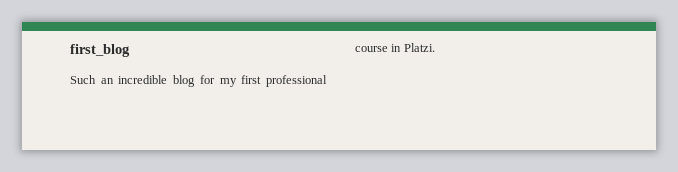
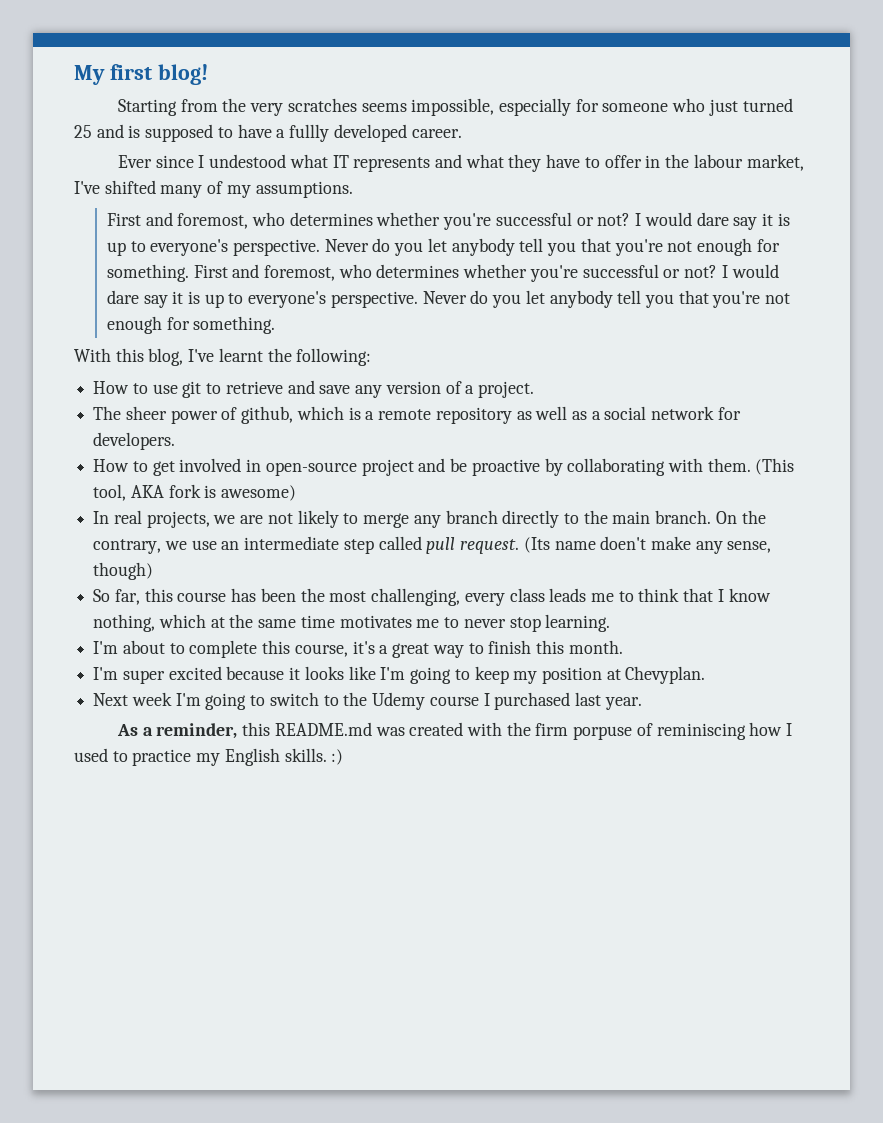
[70,44,130,57] [70,75,327,87] [355,43,435,52] first_blog // Such an incredible blog for my first professional course in Platzi. -> [74,64,208,85] [117,98,793,116] [74,124,462,142] [117,154,804,172] [74,180,353,198] [106,212,790,230] [106,238,780,256] [106,264,779,282] [106,290,791,308] [106,316,276,334] [74,348,372,366] [93,380,534,398] [93,406,741,424] [93,432,176,450] [93,458,795,476] [93,484,297,501] [93,510,766,528] [93,536,772,554] [93,562,154,580] [93,588,771,606] [93,614,611,632] [93,640,623,658] [93,666,706,684] [93,692,642,710] [116,722,793,740] [74,748,344,766] My first blog! // Starting from the very scratches seems impossible, especially for someone who just turned 25 and is supposed to have a fullly developed career. // Ever since I undestood what IT represents and what they have to offer in the labour market, I've shifted many of my assumptions. // First and foremost, who determines whether you're successful or not? I would dare say it is up to everyone's perspective. Never do you let anybody tell you that you're not enough for something. First and foremost, who determines whether you're successful or not? I would dare say it is up to everyone's perspective. Never do you let anybody tell you that you're not enough for something. // With this blog, I've learnt the following: // How to use git to retrieve and save any version of a project. // The sheer power of github, which is a remote repository as well as a social network for developers. // How to get involved in open-source project and be proactive by collaborating with them. (This tool, AKA fork is awesome) // In real projects, we are not likely to merge any branch directly to the main branch. On the contrary, we use an intermediate step called pull request. (Its name doen't make any sense, though) // So far, this course has been the most challenging, every class leads me to think that I know nothing, which at the same time motivates me to never stop learning. // I'm about to complete this course, it's a great way to finish this month. // I'm super excited because it looks like I'm going to keep my position at Chevyplan. // Next week I'm going to switch to the Udemy course I purchased last year. // As a reminder, this README.md was created with the firm porpuse of reminiscing how I used to practice my English skills. :)

